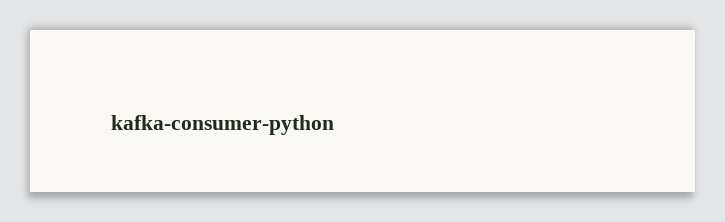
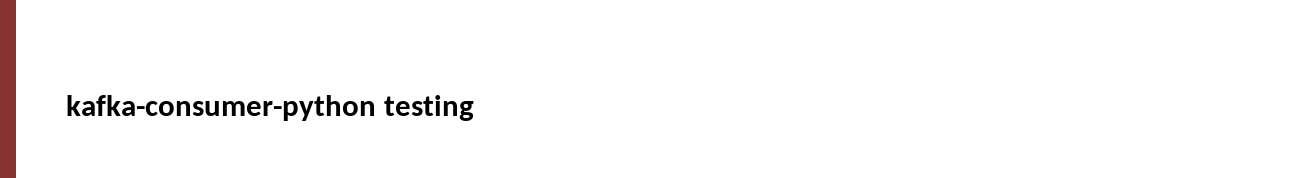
(334, 125) none -> [384,95,475,121] testing

